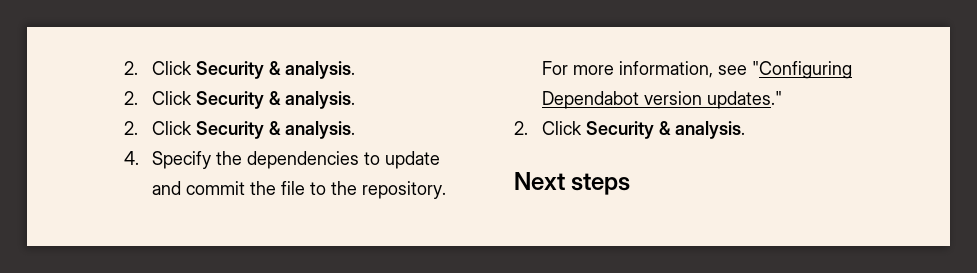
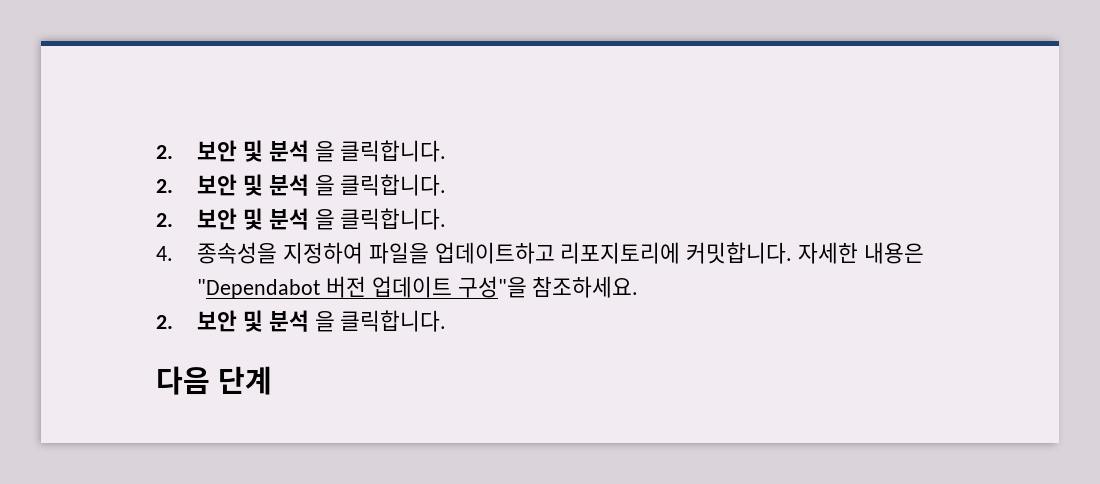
[124,61,356,79] [124,91,356,109] [124,121,356,139] [124,151,441,169] [152,181,447,199] [542,61,853,79] [542,91,783,109] [514,121,746,139] [514,172,631,195] 2. Click Security & analysis. // 2. Click Security & analysis. // 2. Click Security & analysis. // 4. Specify the dependencies to update and commit the file to the repository. For more information, see "Configuring Dependabot version updates." // 2. Click Security & analysis. // Next steps -> [156,140,447,162] [156,174,447,196] [156,208,447,230] [156,242,924,264] [197,276,639,299] [156,310,447,332] [156,366,272,395] 2. 보안 및 분석 을 클릭합니다. // 2. 보안 및 분석 을 클릭합니다. // 2. 보안 및 분석 을 클릭합니다. // 4. 종속성을 지정하여 파일을 업데이트하고 리포지토리에 커밋합니다. 자세한 내용은 "Dependabot 버전 업데이트 구성"을 참조하세요. // 2. 보안 및 분석 을 클릭합니다. // 다음 단계

